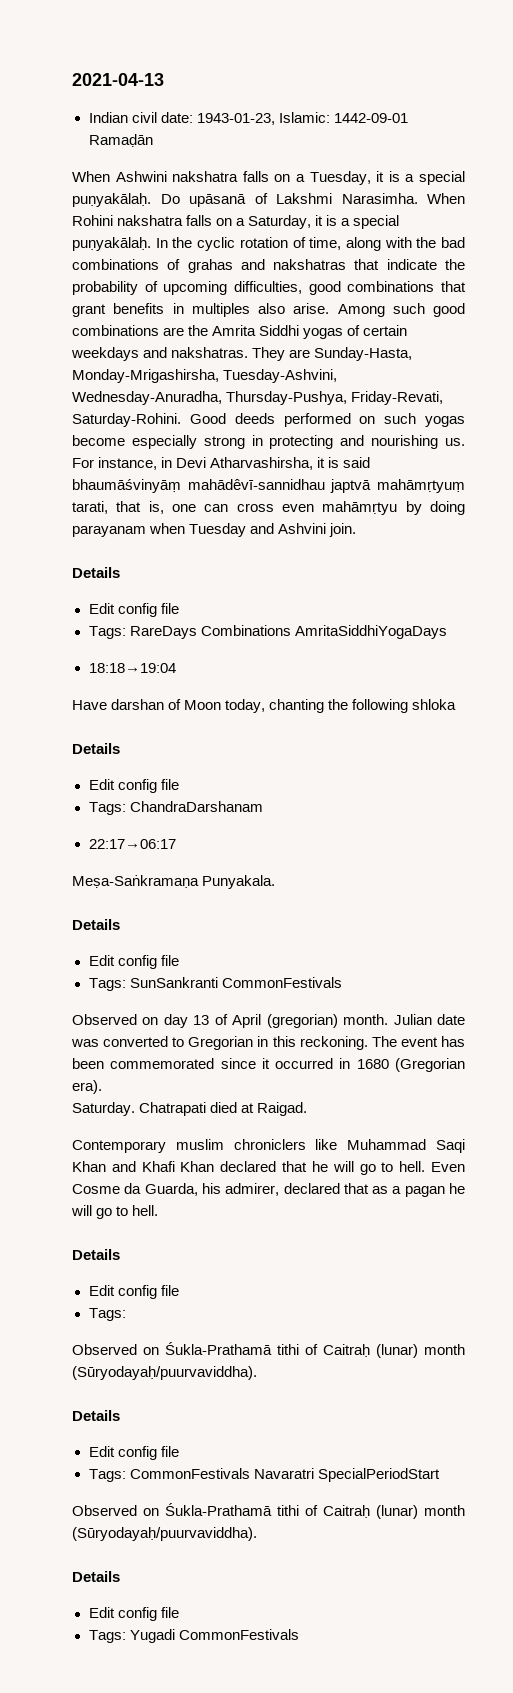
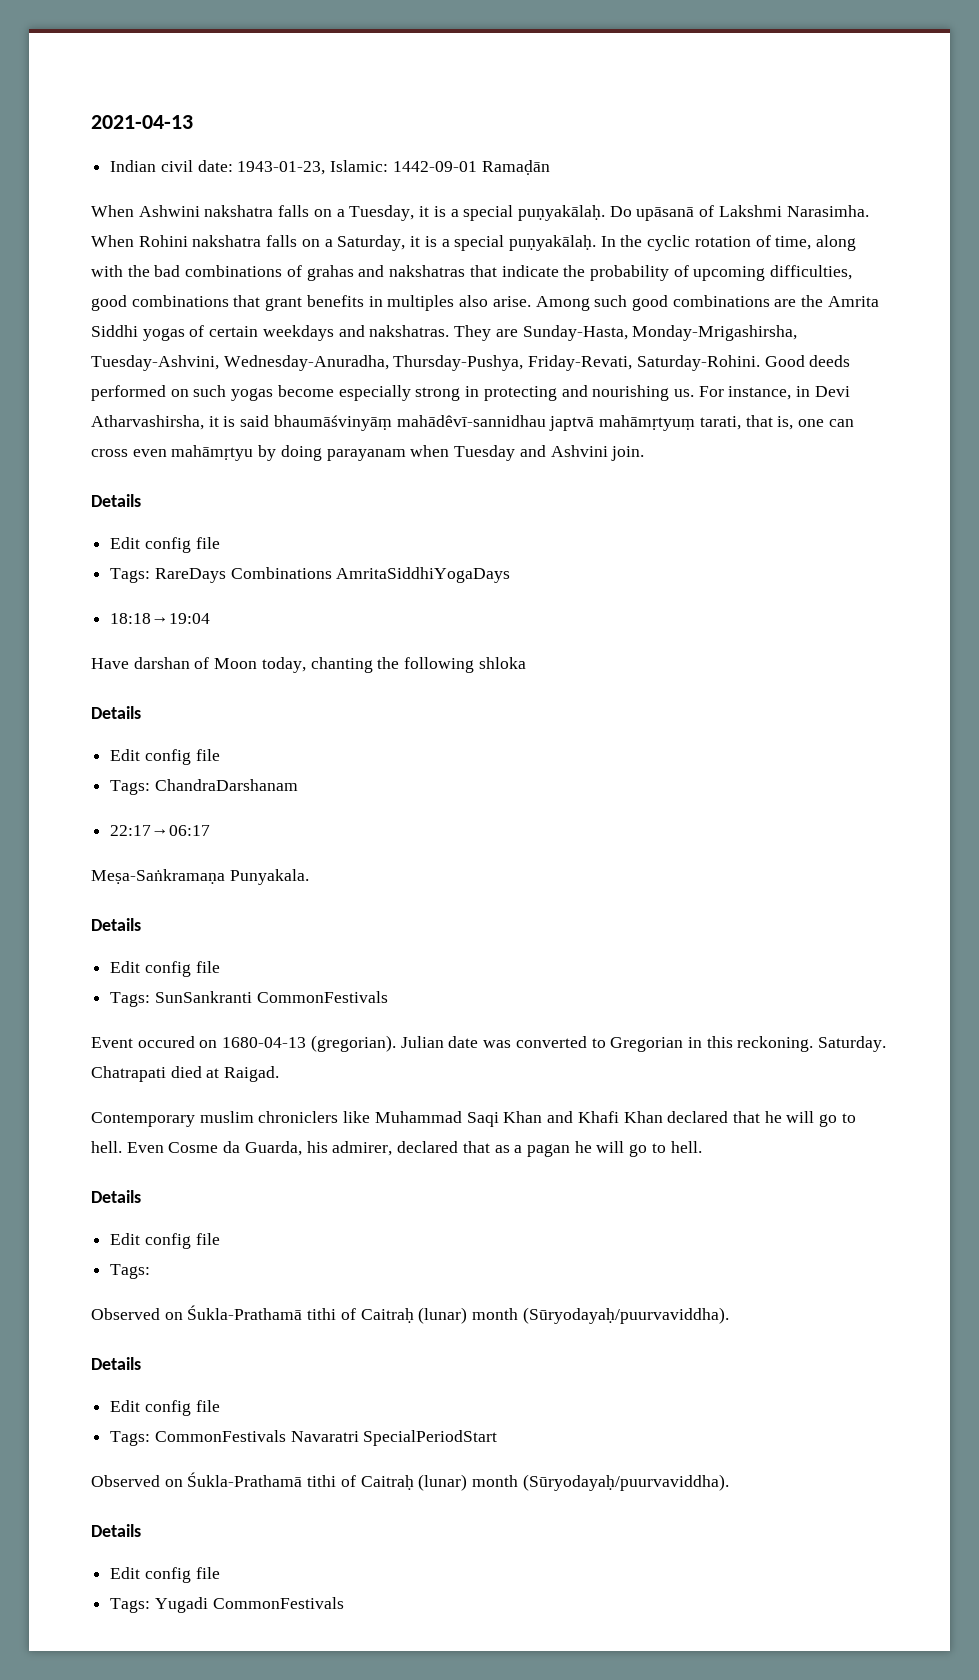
[72,1014,389,1028] Observed on day 13 of April (gregorian) month. -> [91,1035,396,1052] Event occured on 1680-04-13 (gregorian).
[371,1036,465,1047] [72,1058,465,1072] [72,1080,102,1094] The event has been commemorated since it occurred in 1680 (Gregorian era). // -> (814, 1044) none

